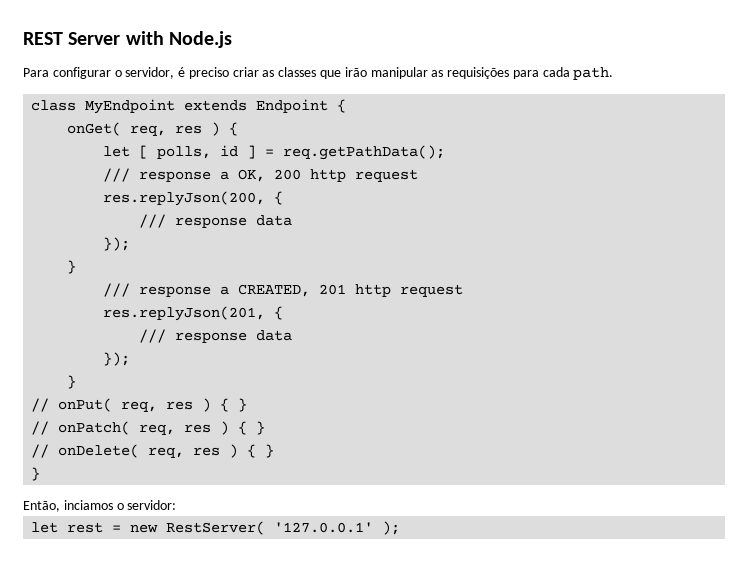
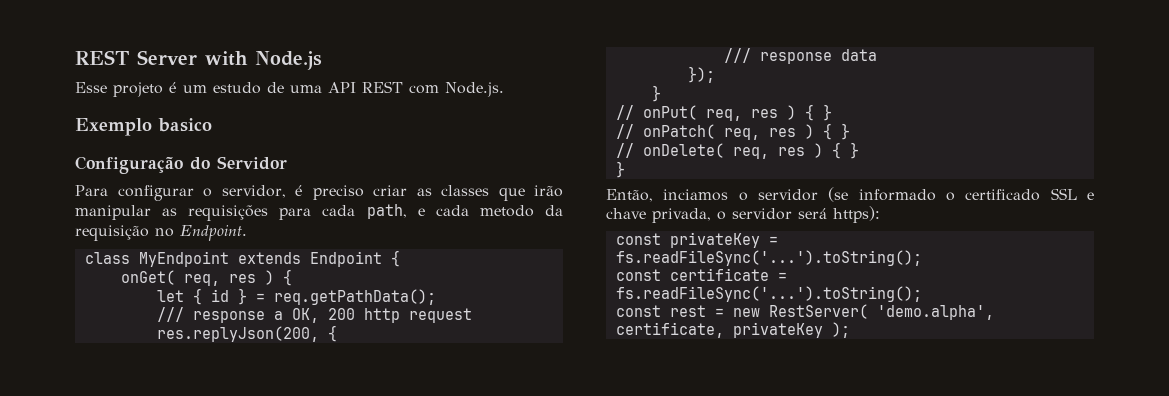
(232, 39) none -> [75,81,504,97] [75,118,212,136] [75,156,287,174] // Esse projeto é um estudo de uma API REST com Node.js. // Exemplo basico // Configuração do Servidor
[573,67,614,80] path. -> [366,204,563,219] [75,225,247,241] path, e cada metodo da requisição no Endpoint.
[139,145,257,159] [ polls, id ] -> [192,288,247,305] { id }
[103,283,464,297] [103,306,284,321] [139,329,293,343] [103,352,131,366] [67,375,77,389] // /// response a CREATED, 201 http request // res.replyJson(201, { // /// response data // }); // } -> (661, 93) none
[127,500,177,510] [31,522,59,533] servidor: // let -> [758,187,1094,202] [606,206,880,223] [615,232,778,248] [615,250,922,266] [615,268,787,281] [615,286,922,302] [615,305,661,317] servidor (se informado o certificado SSL e chave privada, o servidor será https): // const privateKey = fs.readFileSync('...').toString(); // const certificate = fs.readFileSync('...').toString(); // const
[274,522,374,533] '127.0.0.1' -> [876,305,994,320] [615,322,823,338] 'demo.alpha', certificate, privateKey

